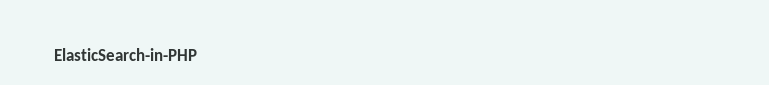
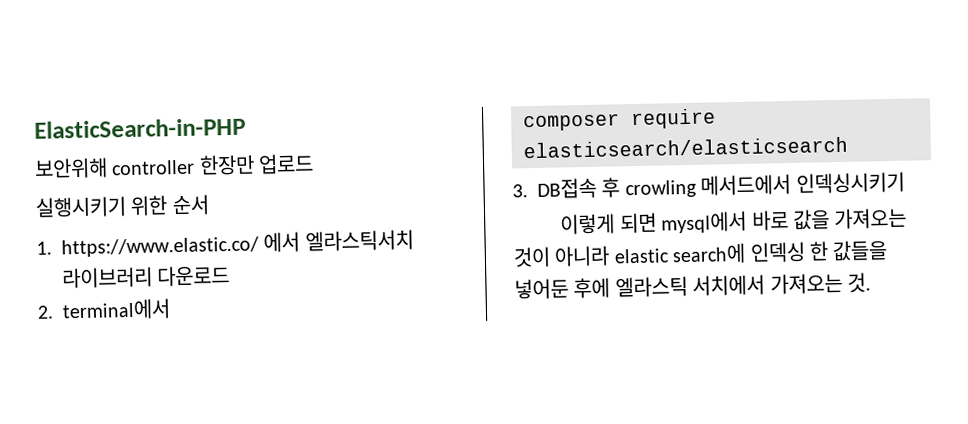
(197, 54) none -> [34,153,315,179] [35,194,209,218] [36,229,414,258] [62,265,231,289] [37,298,171,321] [523,108,716,132] [523,136,848,159] [512,171,905,199] [560,207,908,235] [513,240,889,268] [514,272,871,300] // 보안위해 controller 한장만 업로드 // 실행시키기 위한 순서 // 1. https://www.elastic.co/ 에서 엘라스틱서치 라이브러리 다운로드 // 2. terminal에서 // composer require elasticsearch/elasticsearch // 3. DB접속 후 crowling 메서드에서 인덱싱시키기 // 이렇게 되면 mysql에서 바로 값을 가져오는 것이 아니라 elastic search에 인덱싱 한 값들을 넣어둔 후에 엘라스틱 서치에서 가져오는 것.

